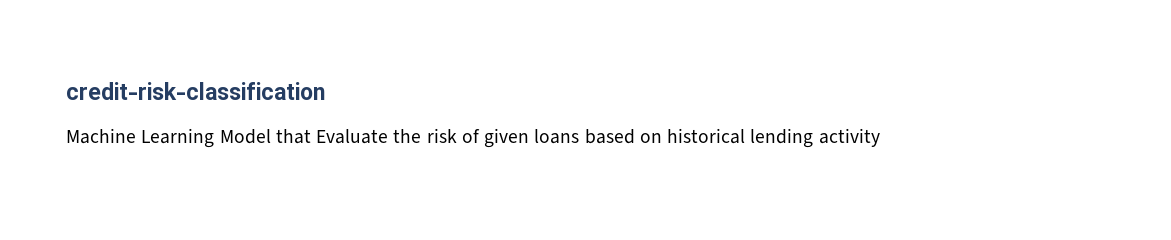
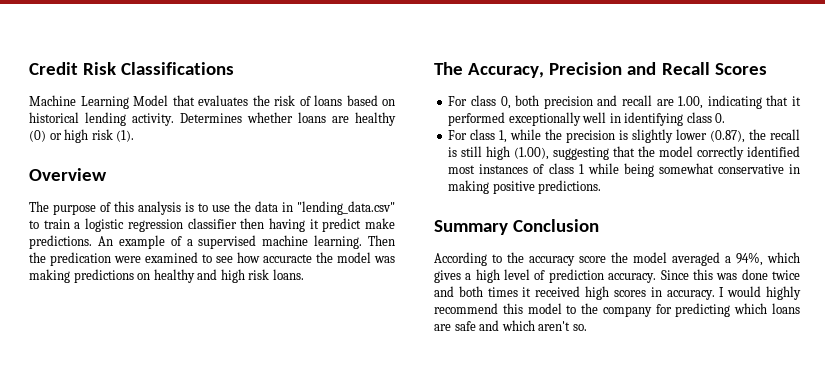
[66,82,325,100] credit-risk-classification -> [29,62,235,75] Credit Risk Classifications
[316,129,389,144] Evaluate -> [198,95,248,106] evaluates
[484,128,530,148] given -> (311, 101) none
[818,128,880,147] activity -> [132,112,396,126] [29,129,135,143] [29,168,107,181] [29,201,395,215] [29,218,396,232] [29,235,395,249] [29,252,395,266] [29,269,304,283] [434,62,767,78] [448,95,801,109] [448,112,726,126] [448,129,800,143] [448,146,801,160] [448,163,800,177] [448,180,602,194] [434,219,600,235] [434,252,800,266] [434,269,800,283] [434,286,801,300] [434,303,800,317] [434,320,587,331] activity. Determines whether loans are healthy (0) or high risk (1). // Overview // The purpose of this analysis is to use the data in "lending_data.csv" to train a logistic regression classifier then having it predict make predictions. An example of a supervised machine learning. Then the predication were examined to see how accuracte the model was making predictions on healthy and high risk loans. // The Accuracy, Precision and Recall Scores // For class 0, both precision and recall are 1.00, indicating that it performed exceptionally well in identifying class 0. // For class 1, while the precision is slightly lower (0.87), the recall is still high (1.00), suggesting that the model correctly identified most instances of class 1 while being somewhat conservative in making positive predictions. // Summary Conclusion // According to the accuracy score the model averaged a 94%, which gives a high level of prediction accuracy. Since this was done twice and both times it received high scores in accuracy. I would highly recommend this model to the company for predicting which loans are safe and which aren't so.

